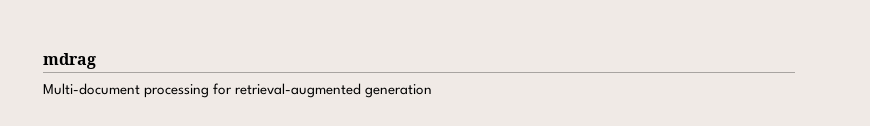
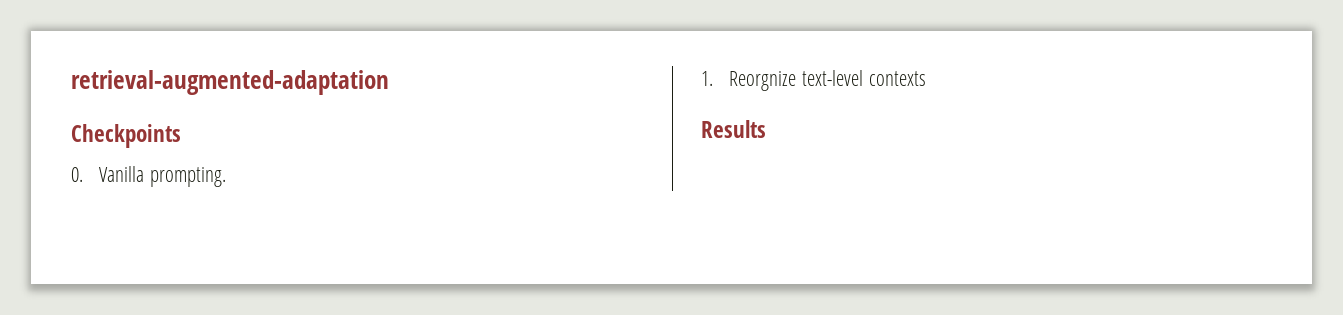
[43,53,96,69] [43,83,433,98] mdrag // Multi-document processing for retrieval-augmented generation -> [71,70,389,95] [71,124,181,148] [71,166,226,187] [701,70,926,91] [701,120,766,138] retrieval-augmented-adaptation // Checkpoints // 0. Vanilla prompting. // 1. Reorgnize text-level contexts // Results

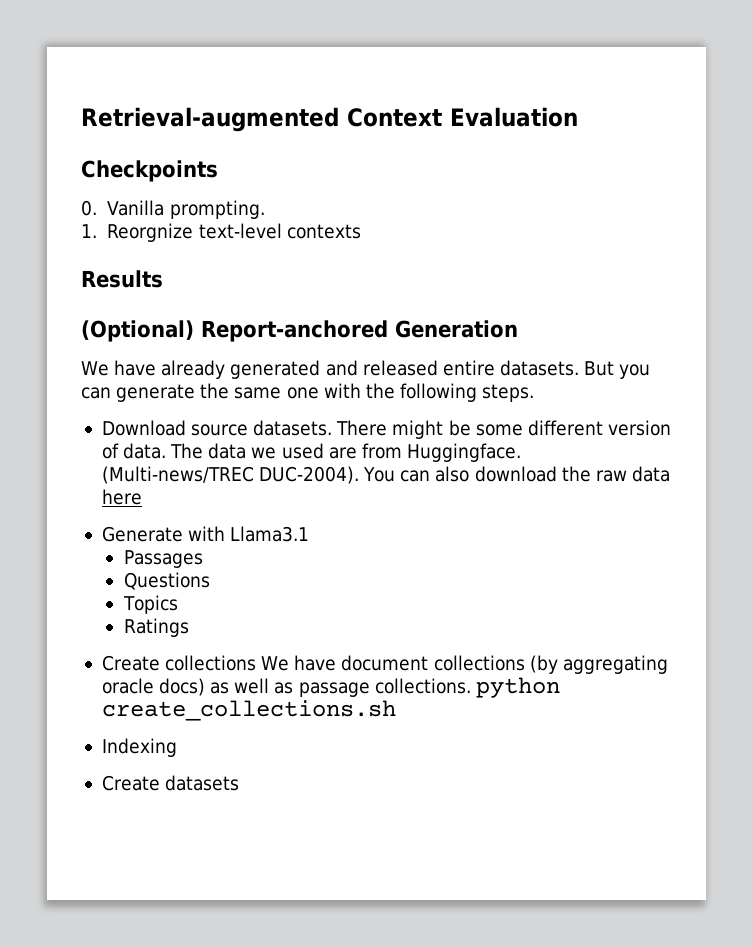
[71,70,389,95] retrieval-augmented-adaptation -> [81,107,578,132] Retrieval-augmented Context Evaluation
(766, 129) none -> [81,320,518,342] [81,360,651,379] [81,383,535,402] [101,420,671,439] [101,443,521,462] [101,466,670,484] [101,489,142,505] [101,526,310,542] [123,550,203,568] [123,572,210,590] [122,595,178,614] [123,618,189,637] [101,655,668,674] [101,677,560,698] [101,700,396,721] [101,738,177,757] [101,775,240,791] // (Optional) Report-anchored Generation // We have already generated and released entire datasets. But you can generate the same one with the following steps. // Download source datasets. There might be some different version of data. The data we used are from Huggingface. (Multi-news/TREC DUC-2004). You can also download the raw data here // Generate with Llama3.1 // Passages // Questions // Topics // Ratings // Create collections We have document collections (by aggregating oracle docs) as well as passage collections. python create_collections.sh // Indexing // Create datasets

